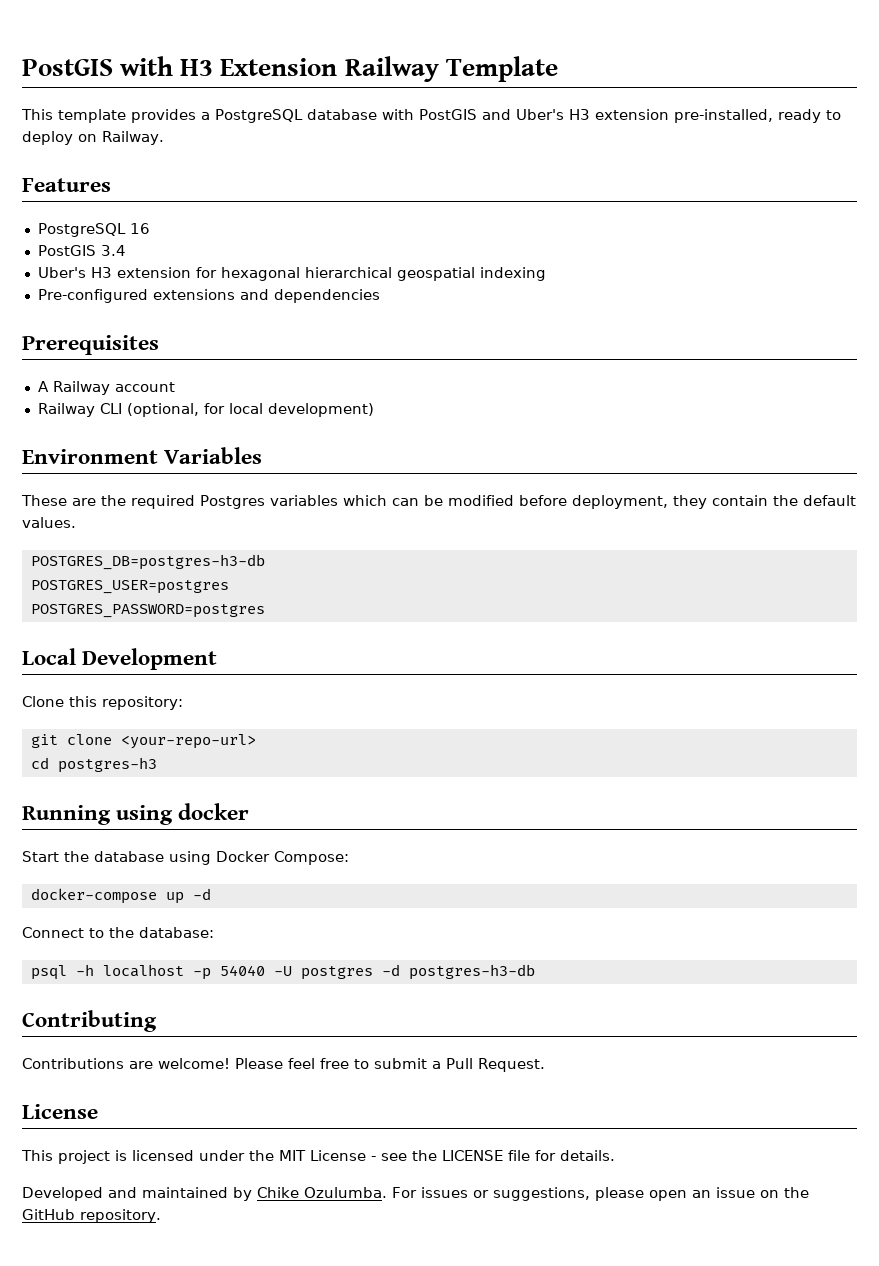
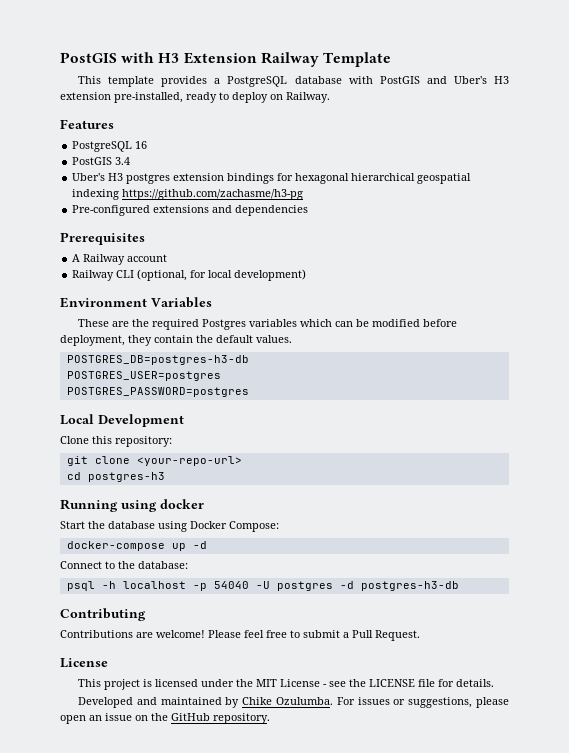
[116,267,191,278] extension -> [126,173,275,184] postgres extension bindings
(546, 274) none -> [122,189,304,200] https://github.com/zachasme/h3-pg

